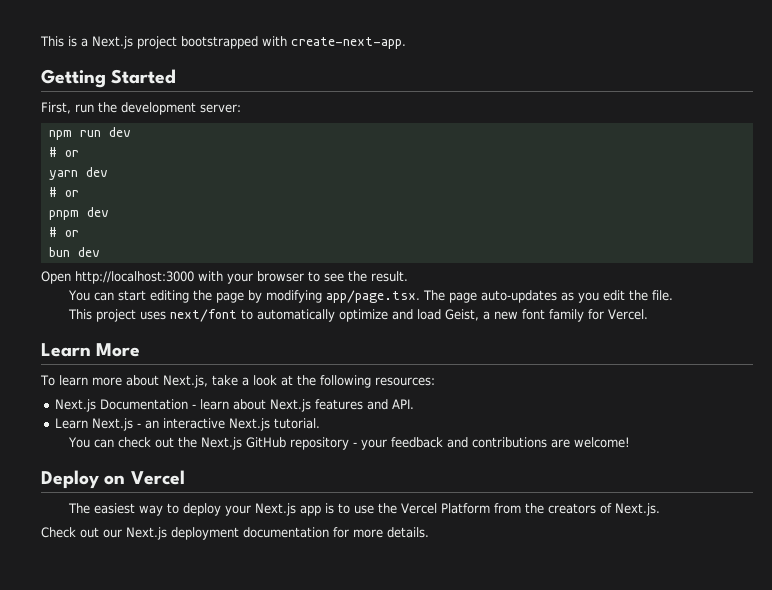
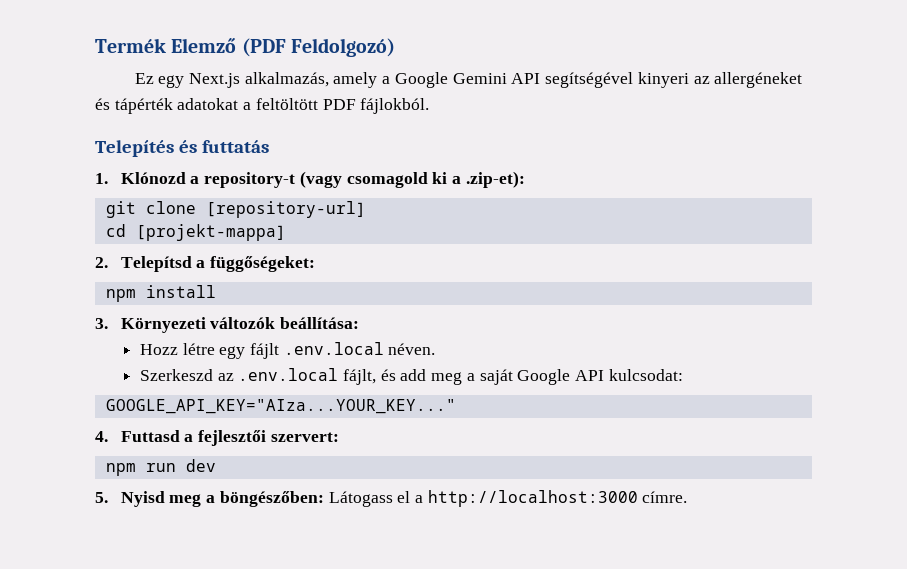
[40,36,406,49] [41,69,177,88] [41,102,241,115] [48,127,131,140] [48,147,79,157] [48,167,108,180] [48,187,79,197] [48,207,109,220] [48,227,79,237] [48,247,100,257] [41,271,408,284] [68,290,674,303] [68,309,649,322] [41,343,141,357] [40,375,435,388] [55,399,415,412] [55,418,321,431] [68,437,631,450] [41,470,185,489] [68,503,661,516] [41,527,429,540] This is a Next.js project bootstrapped with create-next-app. // Getting Started // First, run the development server: // npm run dev // # or // yarn dev // # or // pnpm dev // # or // bun dev // Open http://localhost:3000 with your browser to see the result. // You can start editing the page by modifying app/page.tsx. The page auto-updates as you edit the file. // This project uses next/font to automatically optimize and load Geist, a new font family for Vercel. // Learn More // To learn more about Next.js, take a look at the following resources: // Next.js Documentation - learn about Next.js features and API. // Learn Next.js - an interactive Next.js tutorial. // You can check out the Next.js GitHub repository - your feedback and contributions are welcome! // Deploy on Vercel // The easiest way to deploy your Next.js app is to use the Vercel Platform from the creators of Next.js. // Check out our Next.js deployment documentation for more details. -> [95,38,395,57] [134,72,803,88] [95,98,430,114] [95,140,269,157] [95,171,525,188] [105,201,366,218] [105,224,286,241] [95,256,316,272] [105,285,216,302] [95,317,360,333] [139,342,436,359] [139,368,683,385] [105,399,456,414] [95,430,339,446] [105,459,216,476] [95,490,688,507] Termék Elemző (PDF Feldolgozó) // Ez egy Next.js alkalmazás, amely a Google Gemini API segítségével kinyeri az allergéneket és tápérték adatokat a feltöltött PDF fájlokból. // Telepítés és futtatás // 1. Klónozd a repository-t (vagy csomagold ki a .zip-et): // git clone [repository-url] // cd [projekt-mappa] // 2. Telepítsd a függőségeket: // npm install // 3. Környezeti változók beállítása: // Hozz létre egy fájlt .env.local néven. // Szerkeszd az .env.local fájlt, és add meg a saját Google API kulcsodat: // GOOGLE_API_KEY="AIza...YOUR_KEY..." // 4. Futtasd a fejlesztői szervert: // npm run dev // 5. Nyisd meg a böngészőben: Látogass el a http://localhost:3000 címre.

